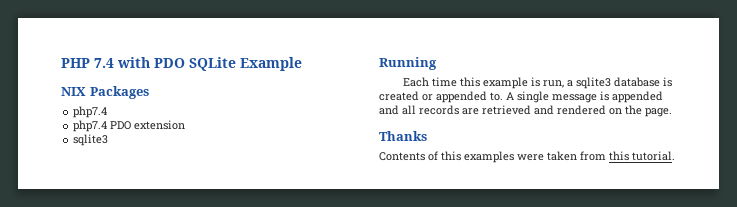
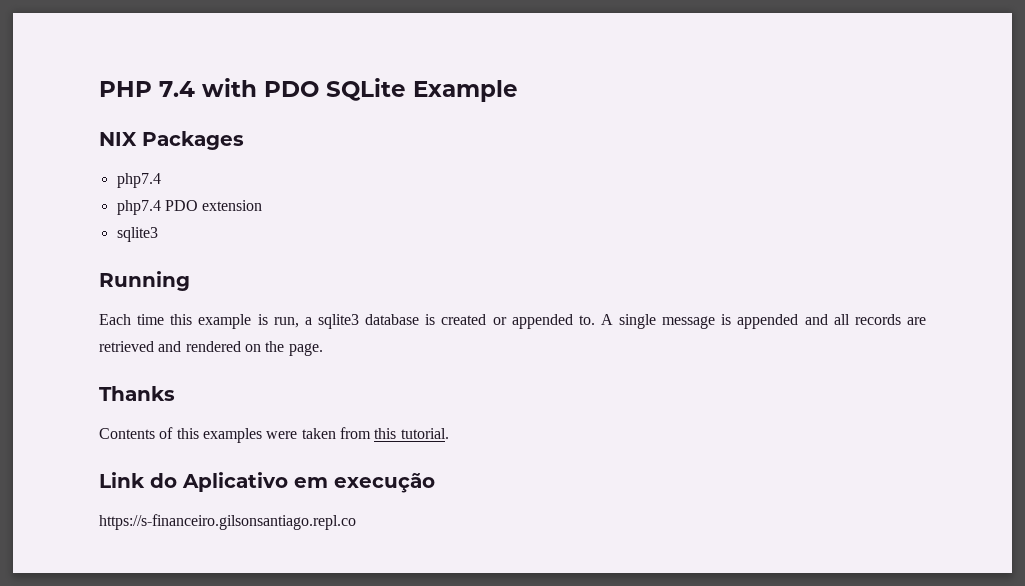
(675, 156) none -> [99,472,435,493] [99,514,356,530] // Link do Aplicativo em execução // https://s-financeiro.gilsonsantiago.repl.co

